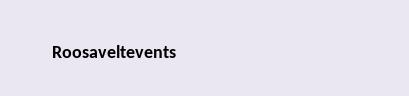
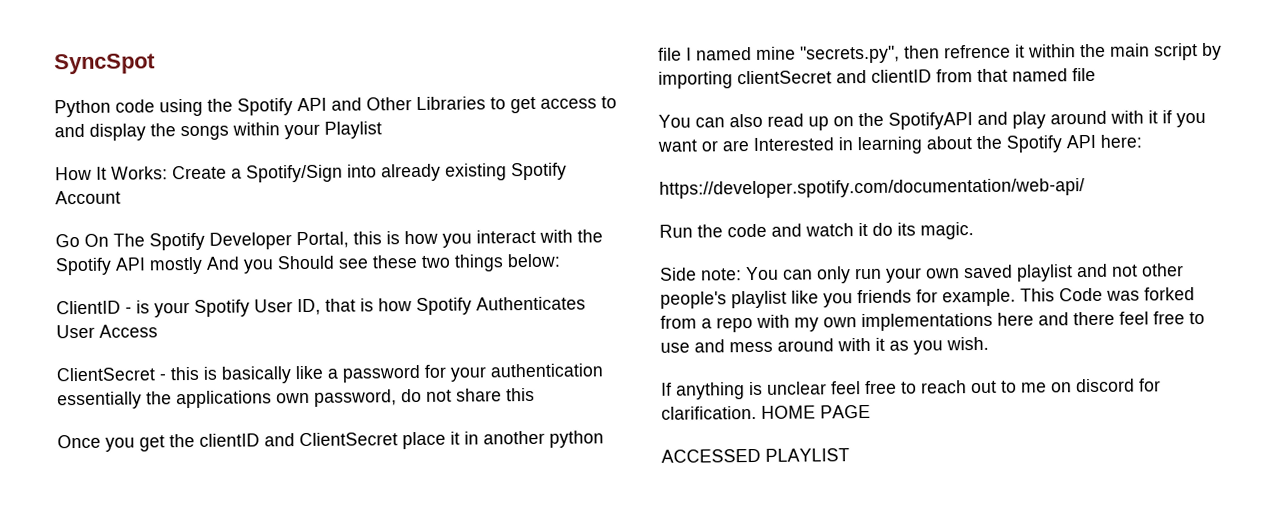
[52,45,176,58] Roosaveltevents -> [54,53,156,75] [54,96,617,118] [54,121,382,141] [55,162,567,183] [55,190,121,205] [55,229,603,251] [55,253,561,276] [56,296,586,318] [56,324,158,339] [56,363,603,384] [57,387,535,410] [57,430,604,452] [658,42,1222,64] [658,67,1096,89] [658,110,1206,131] [657,134,1142,155] [659,178,1085,199] [659,222,974,240] [660,263,1184,284] [660,287,1195,309] [660,311,1205,333] [660,336,989,355] [661,378,1161,400] [661,404,871,420] [661,448,850,463] SyncSpot // Python code using the Spotify API and Other Libraries to get access to and display the songs within your Playlist // How It Works: Create a Spotify/Sign into already existing Spotify Account // Go On The Spotify Developer Portal, this is how you interact with the Spotify API mostly And you Should see these two things below: // ClientID - is your Spotify User ID, that is how Spotify Authenticates User Access // ClientSecret - this is basically like a password for your authentication essentially the applications own password, do not share this // Once you get the clientID and ClientSecret place it in another python file I named mine "secrets.py", then refrence it within the main script by importing clientSecret and clientID from that named file // You can also read up on the SpotifyAPI and play around with it if you want or are Interested in learning about the Spotify API here: // https://developer.spotify.com/documentation/web-api/ // Run the code and watch it do its magic. // Side note: You can only run your own saved playlist and not other people's playlist like you friends for example. This Code was forked from a repo with my own implementations here and there feel free to use and mess around with it as you wish. // If anything is unclear feel free to reach out to me on discord for clarification. HOME PAGE // ACCESSED PLAYLIST

